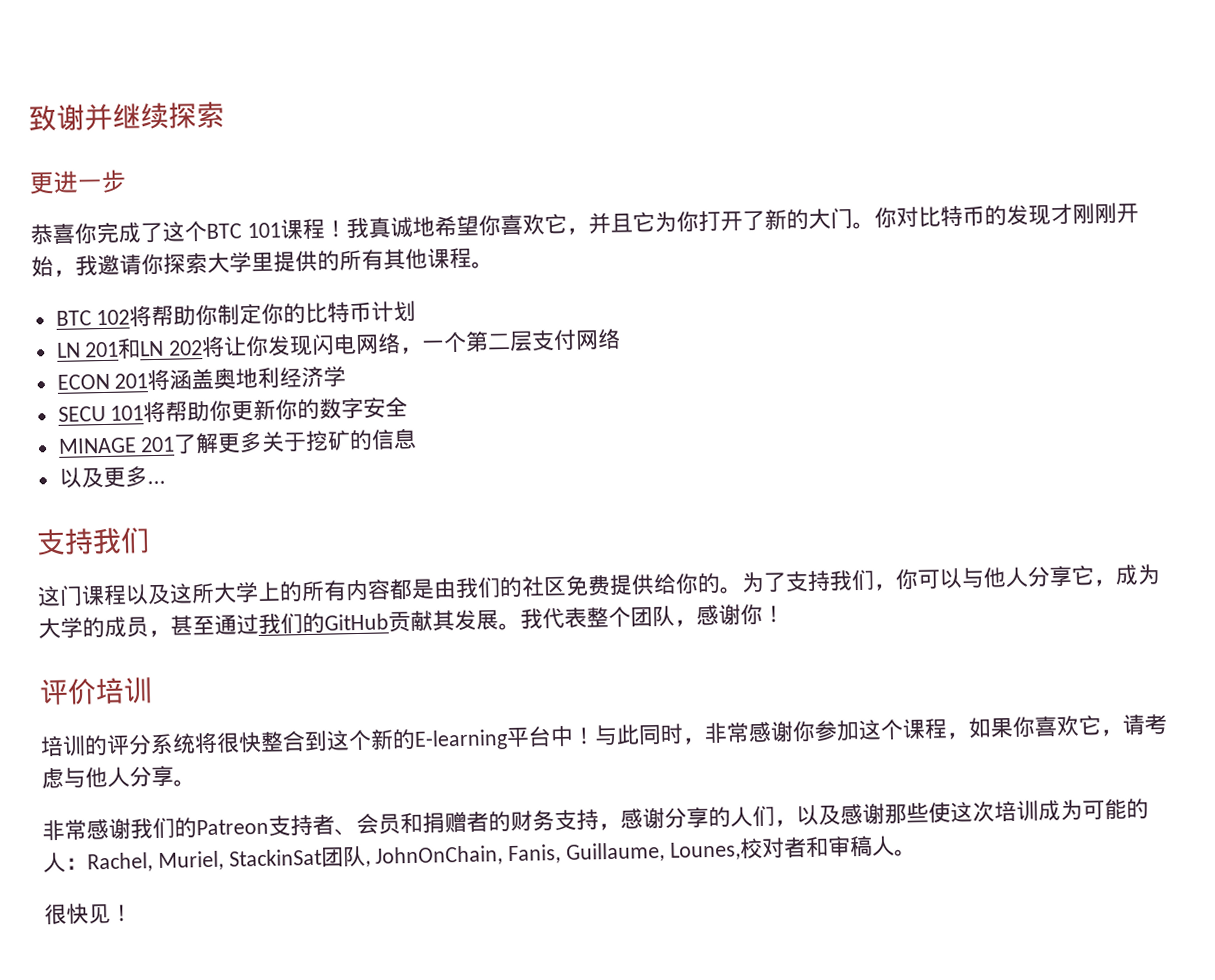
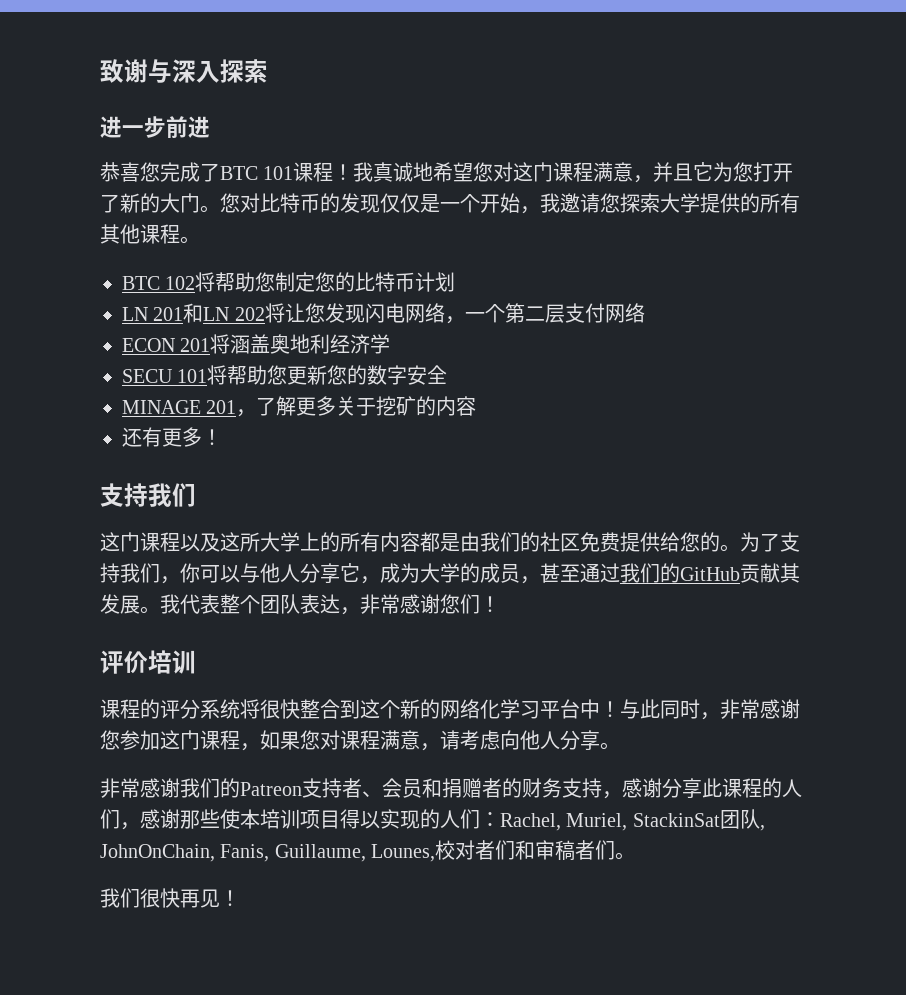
[84,102,169,131] 并继续 -> [148,59,220,83] 与深入
[29,171,55,195] 更 -> (268, 71) none
(126, 181) none -> [166,116,210,138] 前进
[74,220,207,245] 你完成了这个 -> [140,162,220,182] 您完成了
[477,213,567,237] 你喜欢它 -> [473,162,634,182] 您对这门课程满意
[675,211,699,233] 你 -> [733,162,754,182] 您
[873,207,897,229] 你 -> [220,193,240,213] 您
[1049,202,1117,225] 才刚刚 -> [380,193,480,213] 仅仅是一个
[141,253,164,276] 你 -> [600,193,620,213] 您
[251,251,274,273] 里 -> (700, 203) none
[195,303,285,327] 你制定你 -> [255,272,336,292] 您制定您
[245,335,270,358] 你 -> [304,303,325,323] 您
[209,399,299,422] 你更新你 -> [267,365,348,385] 您更新您
(176, 444) none -> [236,409,257,417] ，
[371,427,418,450] [58,466,166,489] 信息 // 以及更多... -> [436,396,477,416] [122,427,222,447] 内容 // 还有更多！
[675,573,699,595] 你 -> [680,532,700,552] 您
[674,603,763,627] ，感谢你 -> [300,594,480,615] 表达，非常感谢您们
[40,735,86,757] 培训 -> [100,699,140,719] 课程
[414,729,508,751] E-learning -> [440,699,540,719] 网络化学习
[792,715,1101,743] 你参加这个课程，如果你喜欢它 -> [100,730,420,751] 您参加这门课程，如果您对课程满意
[63,767,86,788] 与 -> [500,730,520,750] 向
(709, 818) none -> [702,778,762,798] 此课程
[796,804,841,826] 以及 -> (140, 826) none
[950,798,1149,823] [43,851,66,873] 这次培训成为可能的人 -> [240,809,480,829] 本培训项目得以实现的人们
[804,835,917,858] [44,903,89,926] 和审稿人。 // 很快 -> [495,840,636,861] [100,888,200,908] 们和审稿者们。 // 我们很快再

